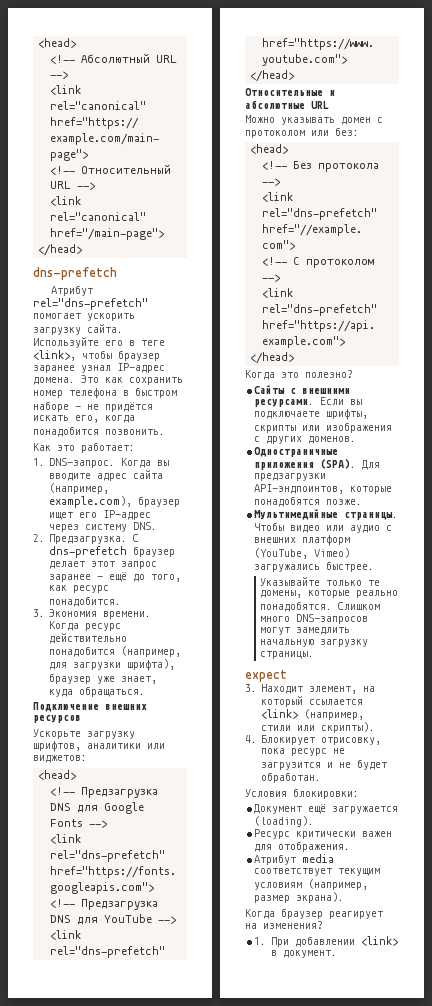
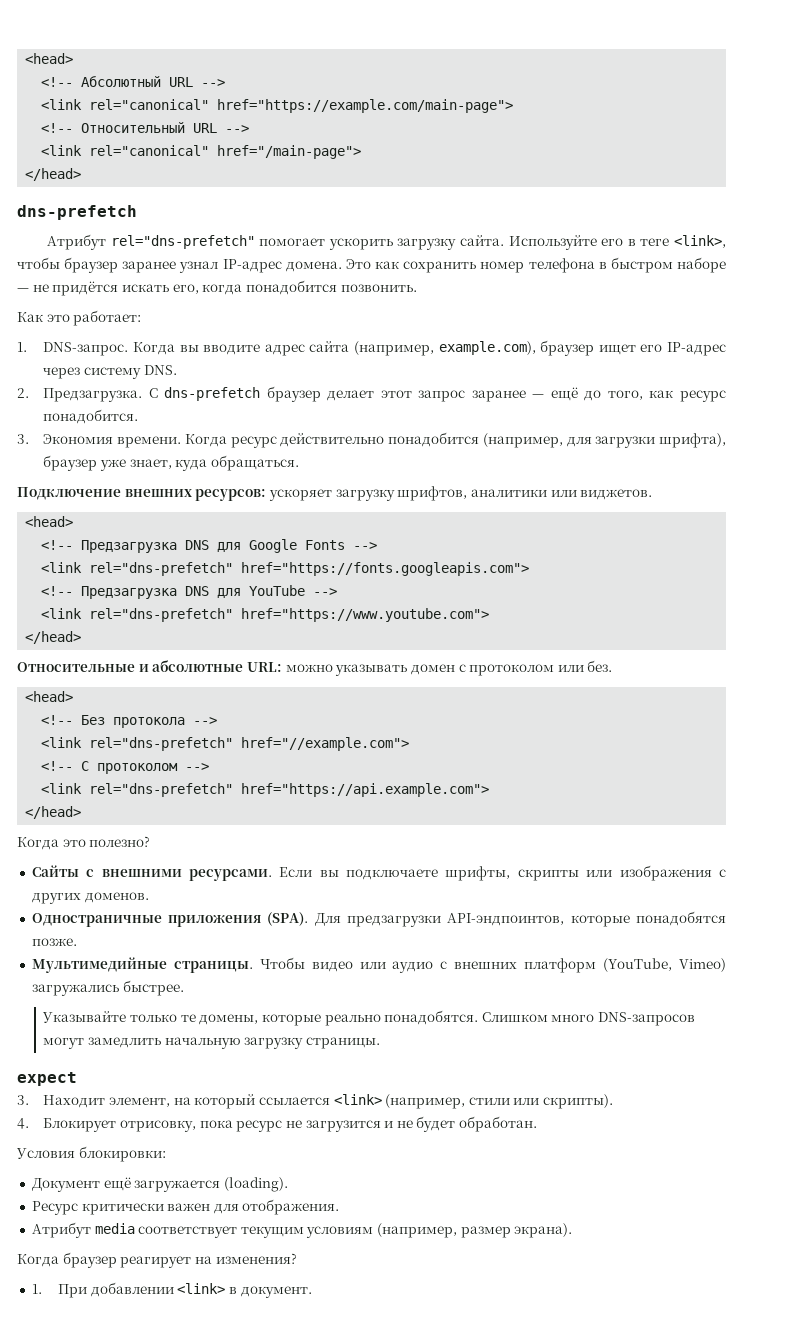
[33,715,81,723] [33,729,81,739] ресурсов // Ускорьте -> [195,489,332,501] ресурсов: ускоряет
[33,755,87,763] виджетов: -> [580,489,653,500] виджетов.
[311,101,329,109] [245,115,275,123] URL // Можно -> [246,662,333,672] URL: можно
[335,127,359,136] без: -> [587,660,613,672] без.

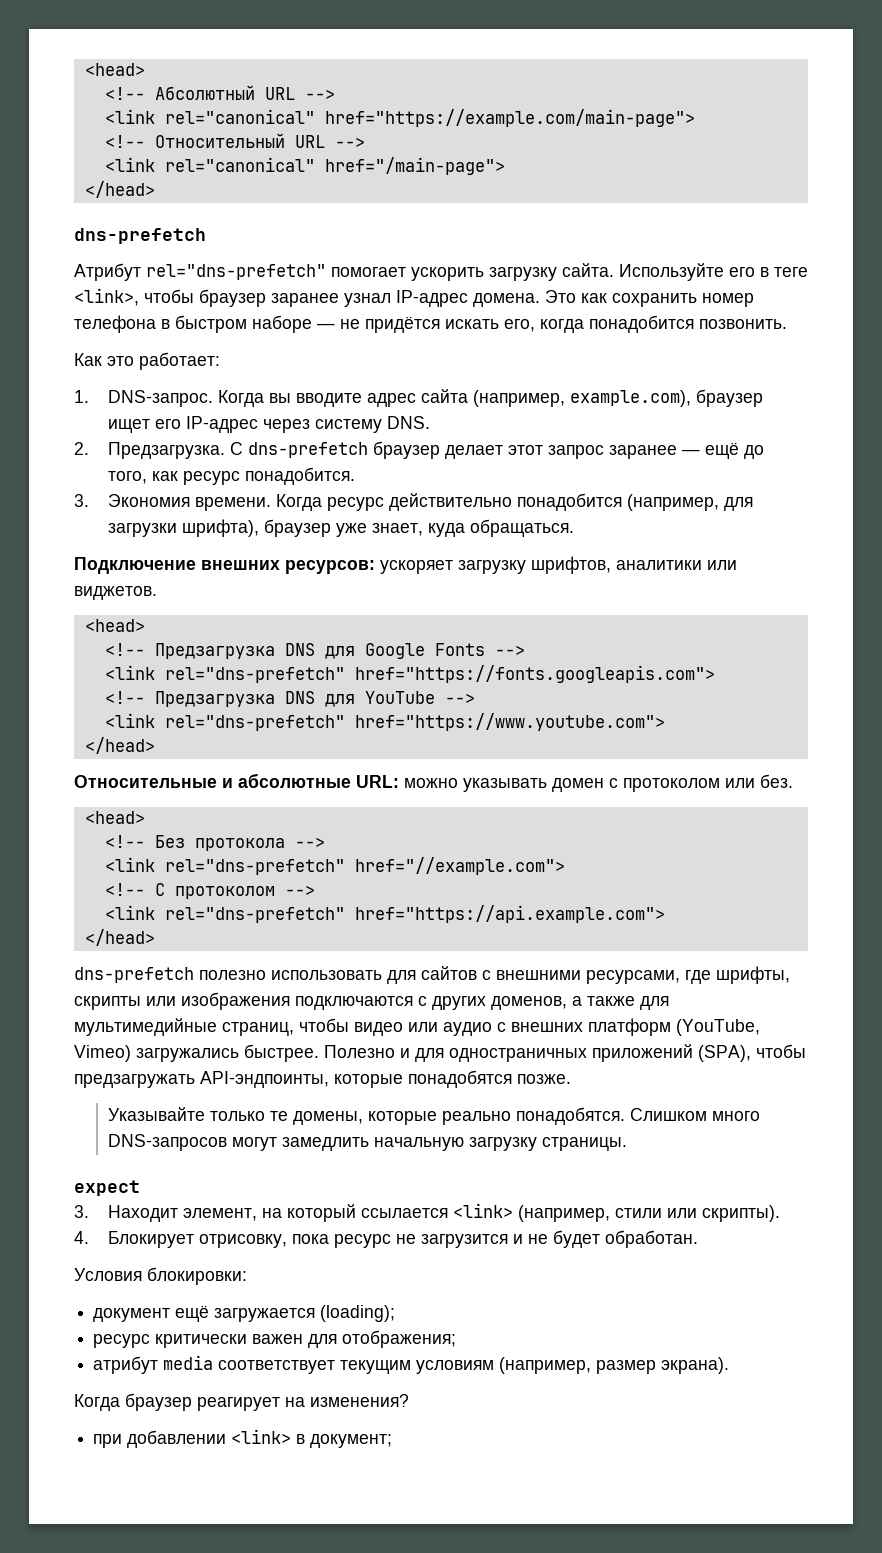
[17,836,151,850] [31,865,439,881] Когда это полезно? // Сайты с внешними ресурсами. Если вы подключаете -> [74,966,711,984] dns-prefetch полезно использовать для сайтов с внешними ресурсами, где
(712, 873) none -> [295,996,413,1010] подключаются
[84,892,149,903] [31,911,726,927] [31,938,77,946] [31,957,305,973] доменов. // Одностраничные приложения (SPA). Для предзагрузки API-эндпоинтов, которые понадобятся позже. // Мультимедийные страницы. Чтобы -> [491,996,669,1010] [74,1018,349,1036] доменов, а также для мультимедийные страниц, чтобы
(184, 988) none -> [324,1044,806,1062] [74,1070,571,1088] Полезно и для одностраничных приложений (SPA), чтобы предзагружать API-эндпоинты, которые понадобятся позже.
[31,1178,100,1192] Документ -> [93,1308,171,1322] документ
[223,1177,288,1192] [31,1201,78,1215] (loading). // Ресурс -> [320,1305,396,1322] [93,1334,151,1348] (loading); // ресурс
[242,1199,340,1215] [31,1222,91,1238] отображения. // Атрибут -> [342,1330,457,1348] [93,1356,159,1374] отображения; // атрибут
[31,1284,88,1298] 1. При -> [93,1434,123,1448] при
[240,1286,312,1298] документ. -> [310,1434,393,1448] документ;

